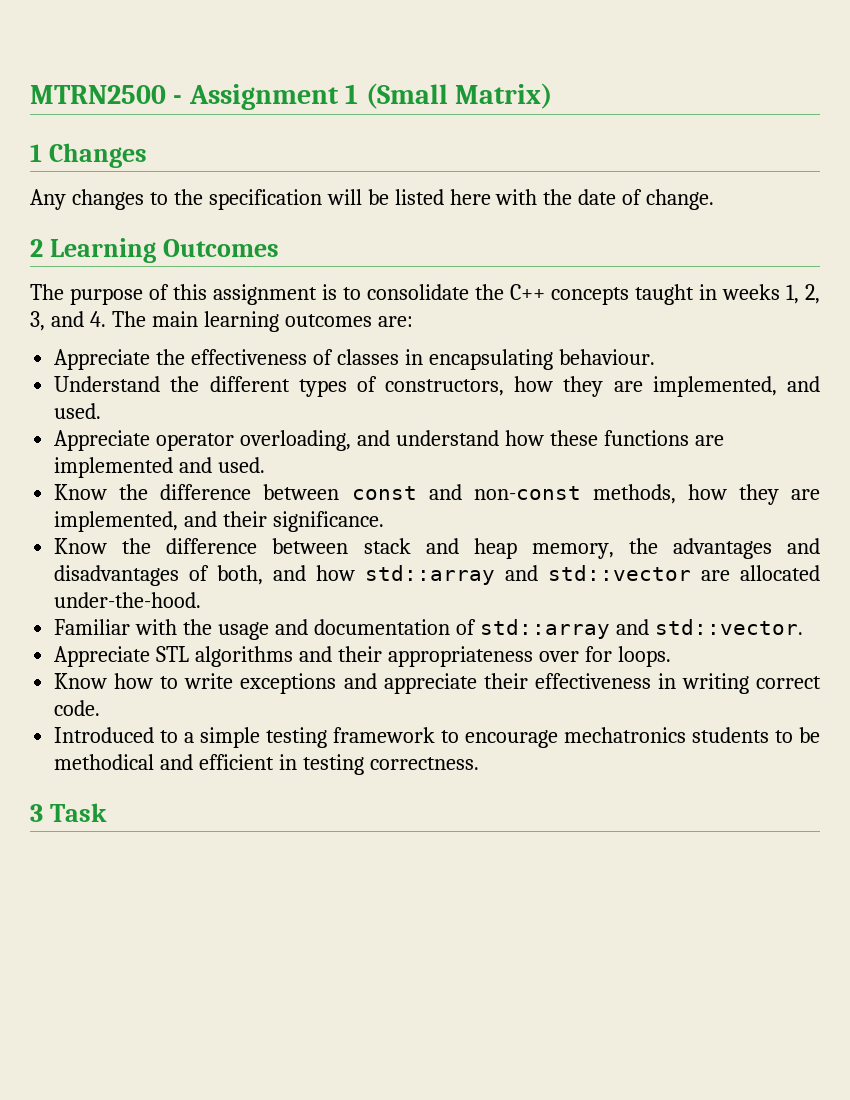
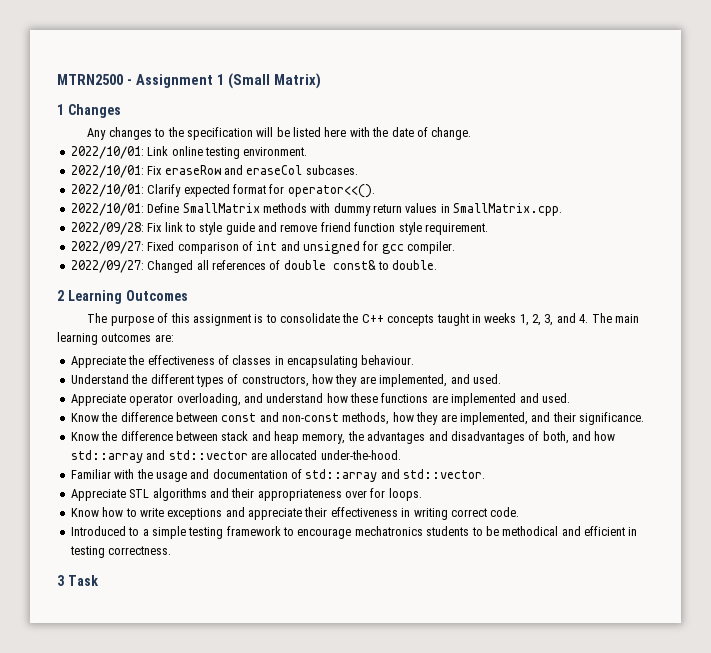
(715, 199) none -> [70,146,308,159] [70,165,358,178] [70,184,375,198] [70,203,563,216] [70,222,488,235] [70,241,456,254] [70,260,438,273] // 2022/10/01: Link online testing environment. // 2022/10/01: Fix eraseRow and eraseCol subcases. // 2022/10/01: Clarify expected format for operator<<(). // 2022/10/01: Define SmallMatrix methods with dummy return values in SmallMatrix.cpp. // 2022/09/28: Fix link to style guide and remove friend function style requirement. // 2022/09/27: Fixed comparison of int and unsigned for gcc compiler. // 2022/09/27: Changed all references of double const& to double.

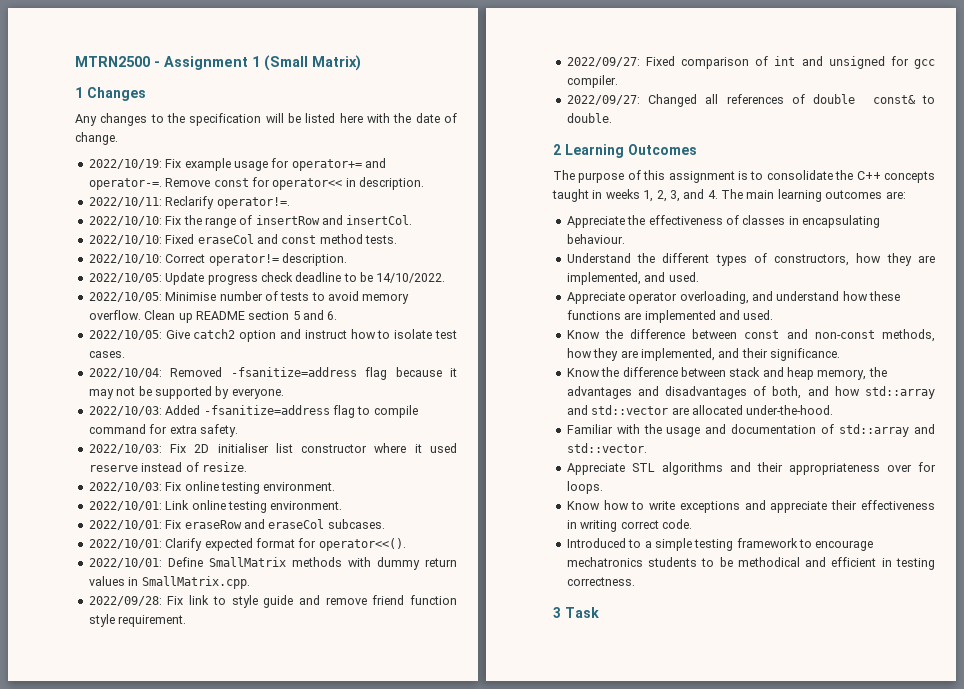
(472, 133) none -> [88,158,386,171] [88,177,424,190] [88,196,290,209] [88,215,413,228] [88,234,397,245] [88,253,347,266] [88,272,446,285] [88,291,410,304] [88,310,338,323] [88,329,457,342] [88,351,125,358] [88,367,457,380] [88,386,284,399] [88,405,418,418] [88,424,238,437] [88,443,457,454] [88,462,247,472] [88,481,336,494] // 2022/10/19: Fix example usage for operator+= and operator-=. Remove const for operator<< in description. // 2022/10/11: Reclarify operator!=. // 2022/10/10: Fix the range of insertRow and insertCol. // 2022/10/10: Fixed eraseCol and const method tests. // 2022/10/10: Correct operator!= description. // 2022/10/05: Update progress check deadline to be 14/10/2022. // 2022/10/05: Minimise number of tests to avoid memory overflow. Clean up README section 5 and 6. // 2022/10/05: Give catch2 option and instruct how to isolate test cases. // 2022/10/04: Removed -fsanitize=address flag because it may not be supported by everyone. // 2022/10/03: Added -fsanitize=address flag to compile command for extra safety. // 2022/10/03: Fix 2D initialiser list constructor where it used reserve instead of resize. // 2022/10/03: Fix online testing environment.

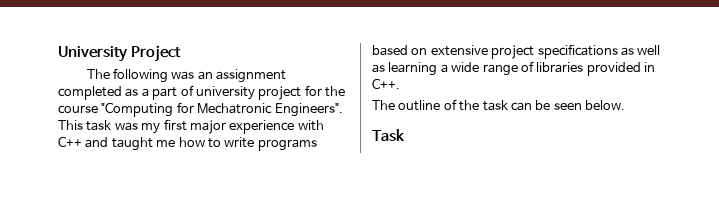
[75,55,361,71] [75,87,146,101] [75,113,457,126] [75,132,118,145] [88,158,386,171] [88,177,424,190] [88,196,290,209] [88,215,413,228] [88,234,397,245] [88,253,347,266] [88,272,446,285] [88,291,410,304] [88,310,338,323] [88,329,457,342] [88,351,125,358] [88,367,457,380] [88,386,284,399] [88,405,418,418] [88,424,238,437] [88,443,457,454] [88,462,247,472] [88,481,336,494] [88,500,343,513] [88,519,385,530] [88,538,406,551] [88,557,458,570] [88,576,250,589] [88,595,458,608] [88,614,187,627] [566,56,935,69] [566,75,618,88] [566,94,935,107] [566,113,612,123] [553,144,697,158] [553,170,935,183] [552,189,906,202] [566,215,880,228] [566,234,625,244] [566,253,935,266] [566,272,699,285] [566,291,900,304] [566,310,774,323] [566,329,935,342] [566,348,840,361] [566,367,887,380] [566,386,935,399] [566,405,834,415] [566,424,935,437] [566,443,647,453] [566,462,936,475] [566,481,603,494] [566,500,935,513] [566,519,692,532] [566,538,874,551] [566,557,935,570] [566,577,635,586] [553,607,561,618] MTRN2500 - Assignment 1 (Small Matrix) // 1 Changes // Any changes to the specification will be listed here with the date of change. // 2022/10/19: Fix example usage for operator+= and operator-=. Remove const for operator<< in description. // 2022/10/11: Reclarify operator!=. // 2022/10/10: Fix the range of insertRow and insertCol. // 2022/10/10: Fixed eraseCol and const method tests. // 2022/10/10: Correct operator!= description. // 2022/10/05: Update progress check deadline to be 14/10/2022. // 2022/10/05: Minimise number of tests to avoid memory overflow. Clean up README section 5 and 6. // 2022/10/05: Give catch2 option and instruct how to isolate test cases. // 2022/10/04: Removed -fsanitize=address flag because it may not be supported by everyone. // 2022/10/03: Added -fsanitize=address flag to compile command for extra safety. // 2022/10/03: Fix 2D initialiser list constructor where it used reserve instead of resize. // 2022/10/03: Fix online testing environment. // 2022/10/01: Link online testing environment. // 2022/10/01: Fix eraseRow and eraseCol subcases. // 2022/10/01: Clarify expected format for operator<<(). // 2022/10/01: Define SmallMatrix methods with dummy return values in SmallMatrix.cpp. // 2022/09/28: Fix link to style guide and remove friend function style requirement. // 2022/09/27: Fixed comparison of int and unsigned for gcc compiler. // 2022/09/27: Changed all references of double const& to double. // 2 Learning Outcomes // The purpose of this assignment is to consolidate the C++ concepts taught in weeks 1, 2, 3, and 4. The main learning outcomes are: // Appreciate the effectiveness of classes in encapsulating behaviour. // Understand the different types of constructors, how they are implemented, and used. // Appreciate operator overloading, and understand how these functions are implemented and used. // Know the difference between const and non-const methods, how they are implemented, and their significance. // Know the difference between stack and heap memory, the advantages and disadvantages of both, and how std::array and std::vector are allocated under-the-hood. // Familiar with the usage and documentation of std::array and std::vector. // Appreciate STL algorithms and their appropriateness over for loops. // Know how to write exceptions and appreciate their effectiveness in writing correct code. // Introduced to a simple testing framework to encourage mechatronics students to be methodical and efficient in testing correctness. // 3 -> [58,45,181,62] [86,68,287,83] [58,85,345,100] [58,102,343,117] [58,119,324,134] [58,136,317,151] [372,44,661,59] [372,61,655,76] [372,78,400,89] [372,99,625,111] University Project // The following was an assignment completed as a part of university project for the course "Computing for Mechatronic Engineers". This task was my first major experience with C++ and taught me how to write programs based on extensive project specifications as well as learning a wide range of libraries provided in C++. // The outline of the task can be seen below. //

